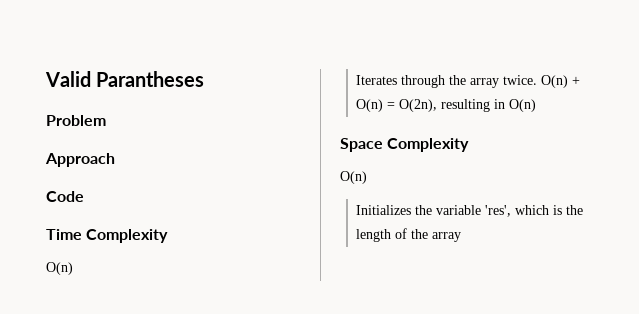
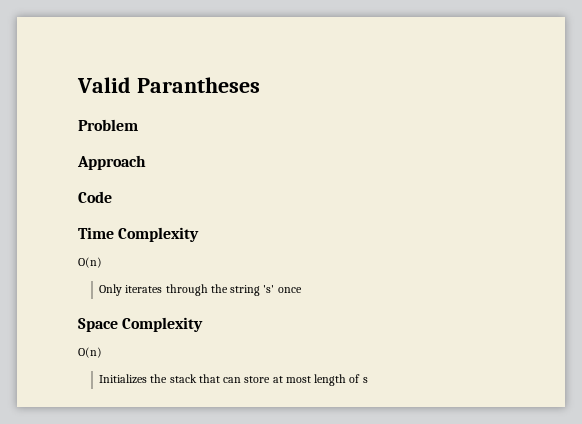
[355,75,580,88] [355,99,536,112] Iterates through the array twice. O(n) + O(n) = O(2n), resulting in O(n) -> [99,284,302,296] Only iterates through the string 's' once
[435,205,583,217] [355,228,461,242] variable 'res', which is the length of the array -> [169,374,368,386] stack that can store at most length of s

